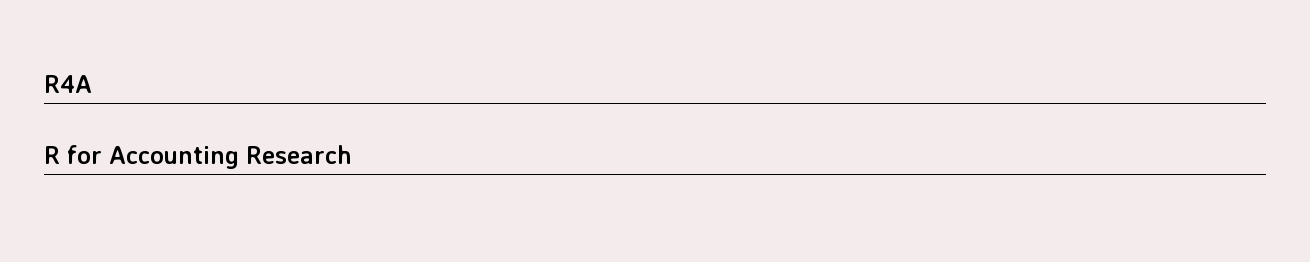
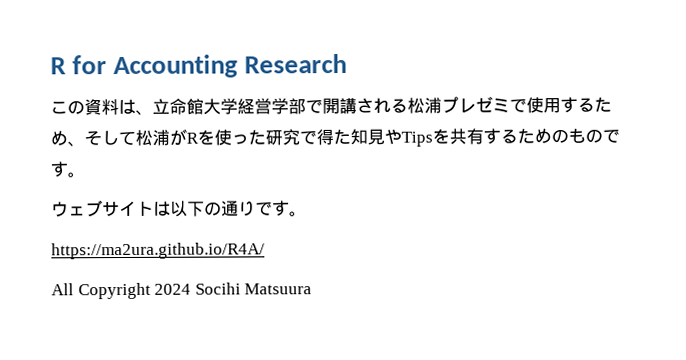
[44,75,92,93] R4A // -> (50, 66) none
(352, 154) none -> [50,96,612,116] [50,127,620,147] [50,161,85,178] [51,200,307,218] [51,242,265,260] [51,282,313,300] // この資料は、立命館大学経営学部で開講される松浦プレゼミで使用するため、そして松浦がRを使った研究で得た知見やTipsを共有するためのものです。 // ウェブサイトは以下の通りです。 // https://ma2ura.github.io/R4A/ // All Copyright 2024 Socihi Matsuura

